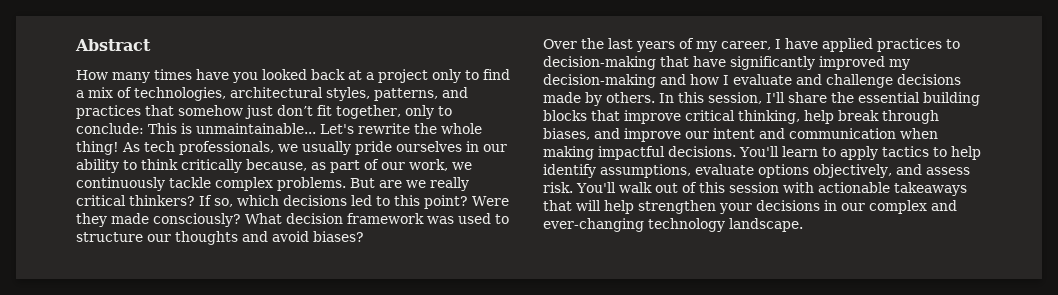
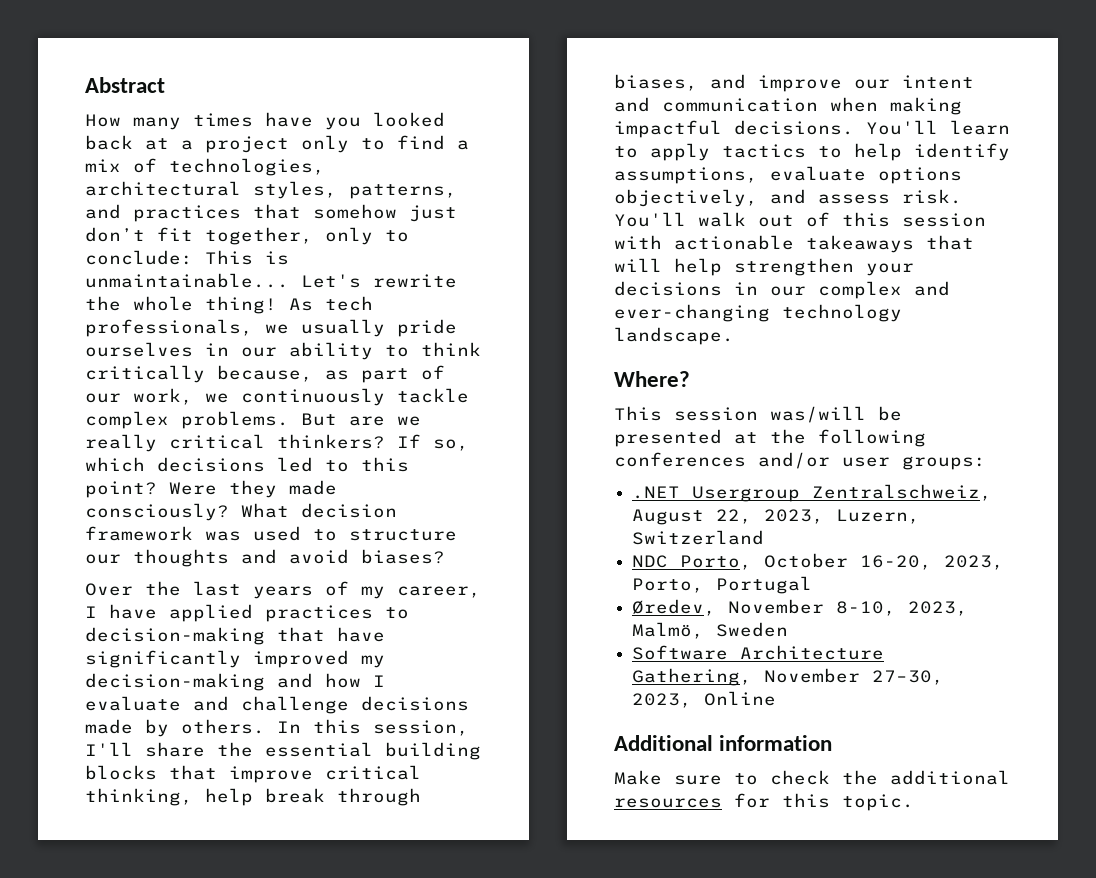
(803, 225) none -> [614,371,690,387] [614,406,902,423] [614,429,926,447] [614,452,986,470] [632,484,993,502] [632,509,921,525] [632,530,765,545] [632,553,1005,570] [632,576,813,594] [632,599,969,616] [632,622,789,639] [632,645,885,660] [632,668,945,686] [632,691,777,708] [614,735,833,751] [614,770,1010,785] [614,793,914,811] // Where? // This session was/will be presented at the following conferences and/or user groups: // .NET Usergroup Zentralschweiz, August 22, 2023, Luzern, Switzerland // NDC Porto, October 16-20, 2023, Porto, Portugal // Øredev, November 8-10, 2023, Malmö, Sweden // Software Architecture Gathering, November 27–30, 2023, Online // Additional information // Make sure to check the additional resources for this topic.

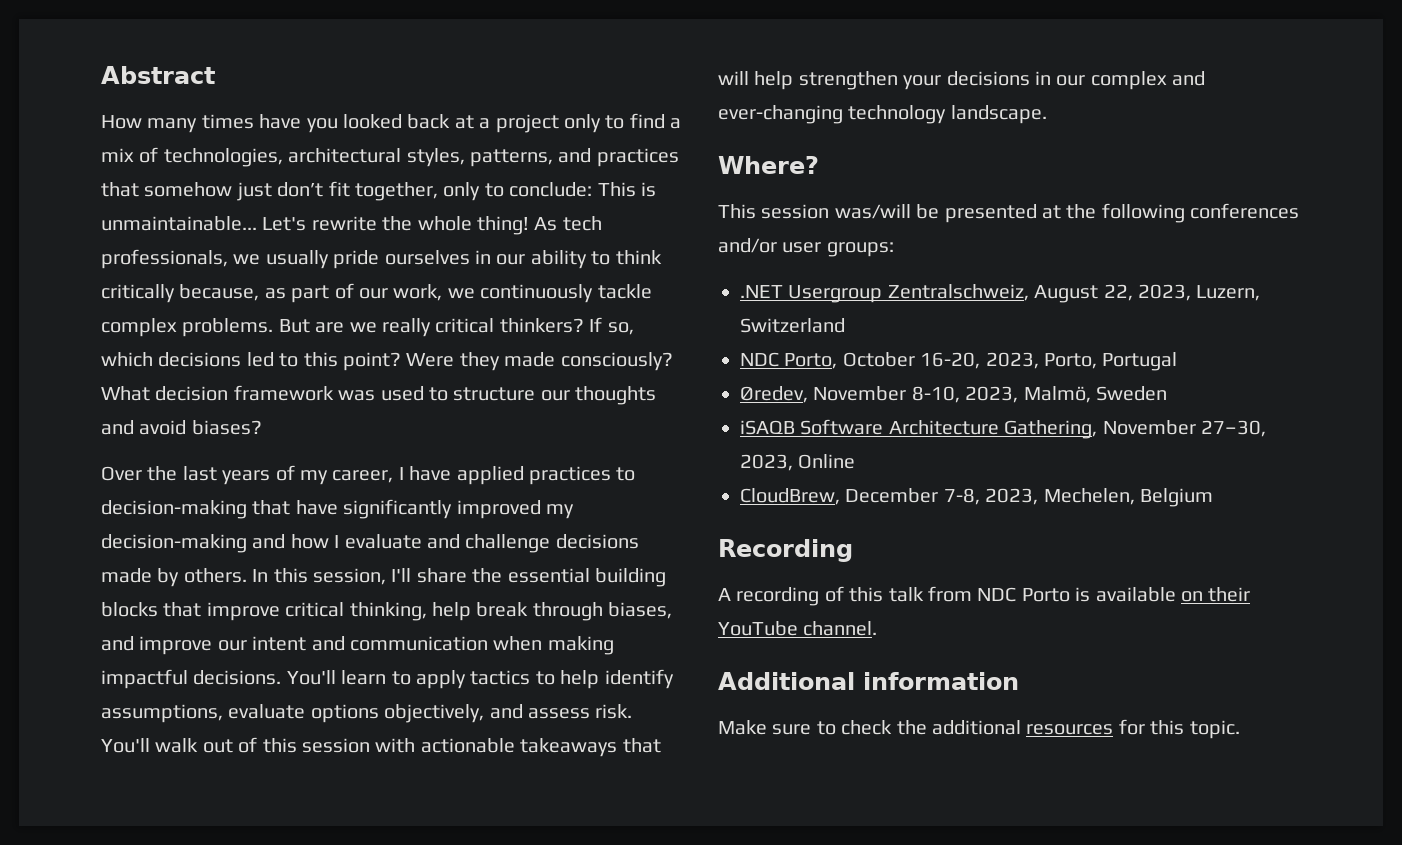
(789, 629) none -> [740,420,795,435] iSAQB
(777, 698) none -> [740,488,1213,507] [718,539,853,562] [718,586,1251,606] [718,621,878,636] // CloudBrew, December 7-8, 2023, Mechelen, Belgium // Recording // A recording of this talk from NDC Porto is available on their YouTube channel.

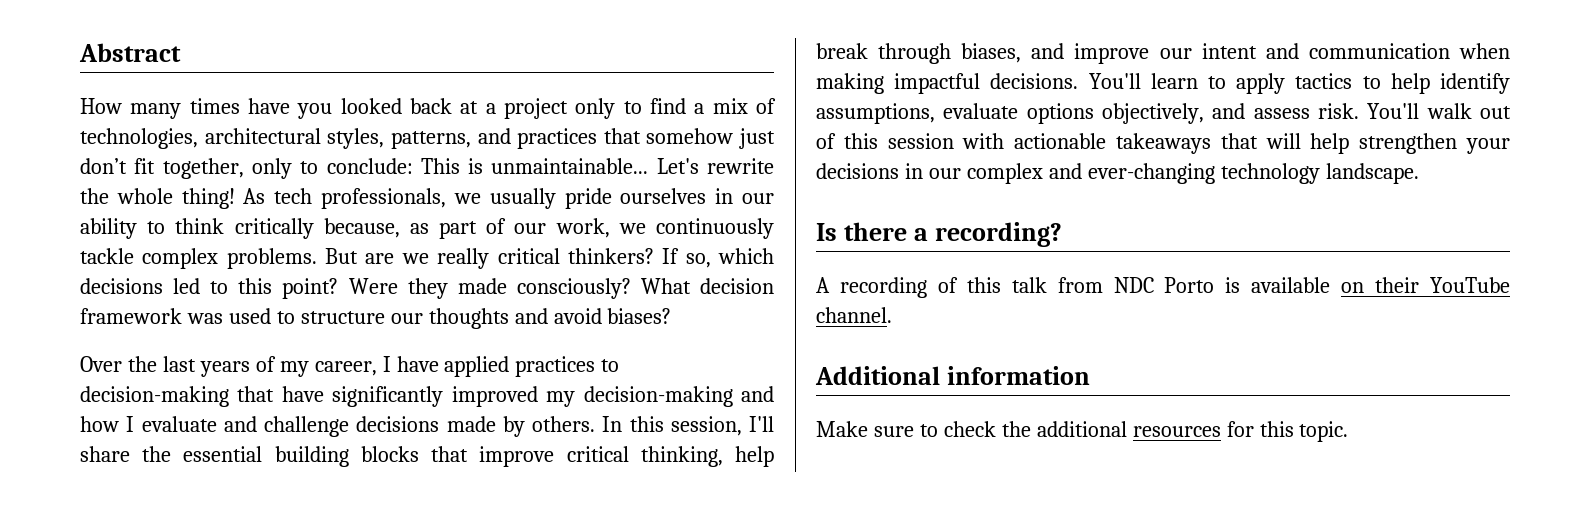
[718,156,819,174] [718,203,1300,223] [718,238,894,257] [740,284,1261,303] [740,318,845,333] [740,352,1178,371] [740,386,1167,403] [740,419,1266,439] [740,454,856,471] [740,488,1213,507] [718,539,853,562] Where? // This session was/will be presented at the following conferences and/or user groups: // .NET Usergroup Zentralschweiz, August 22, 2023, Luzern, Switzerland // NDC Porto, October 16-20, 2023, Porto, Portugal // Øredev, November 8-10, 2023, Malmö, Sweden // iSAQB Software Architecture Gathering, November 27–30, 2023, Online // CloudBrew, December 7-8, 2023, Mechelen, Belgium // Recording -> [816,222,1062,247] Is there a recording?

